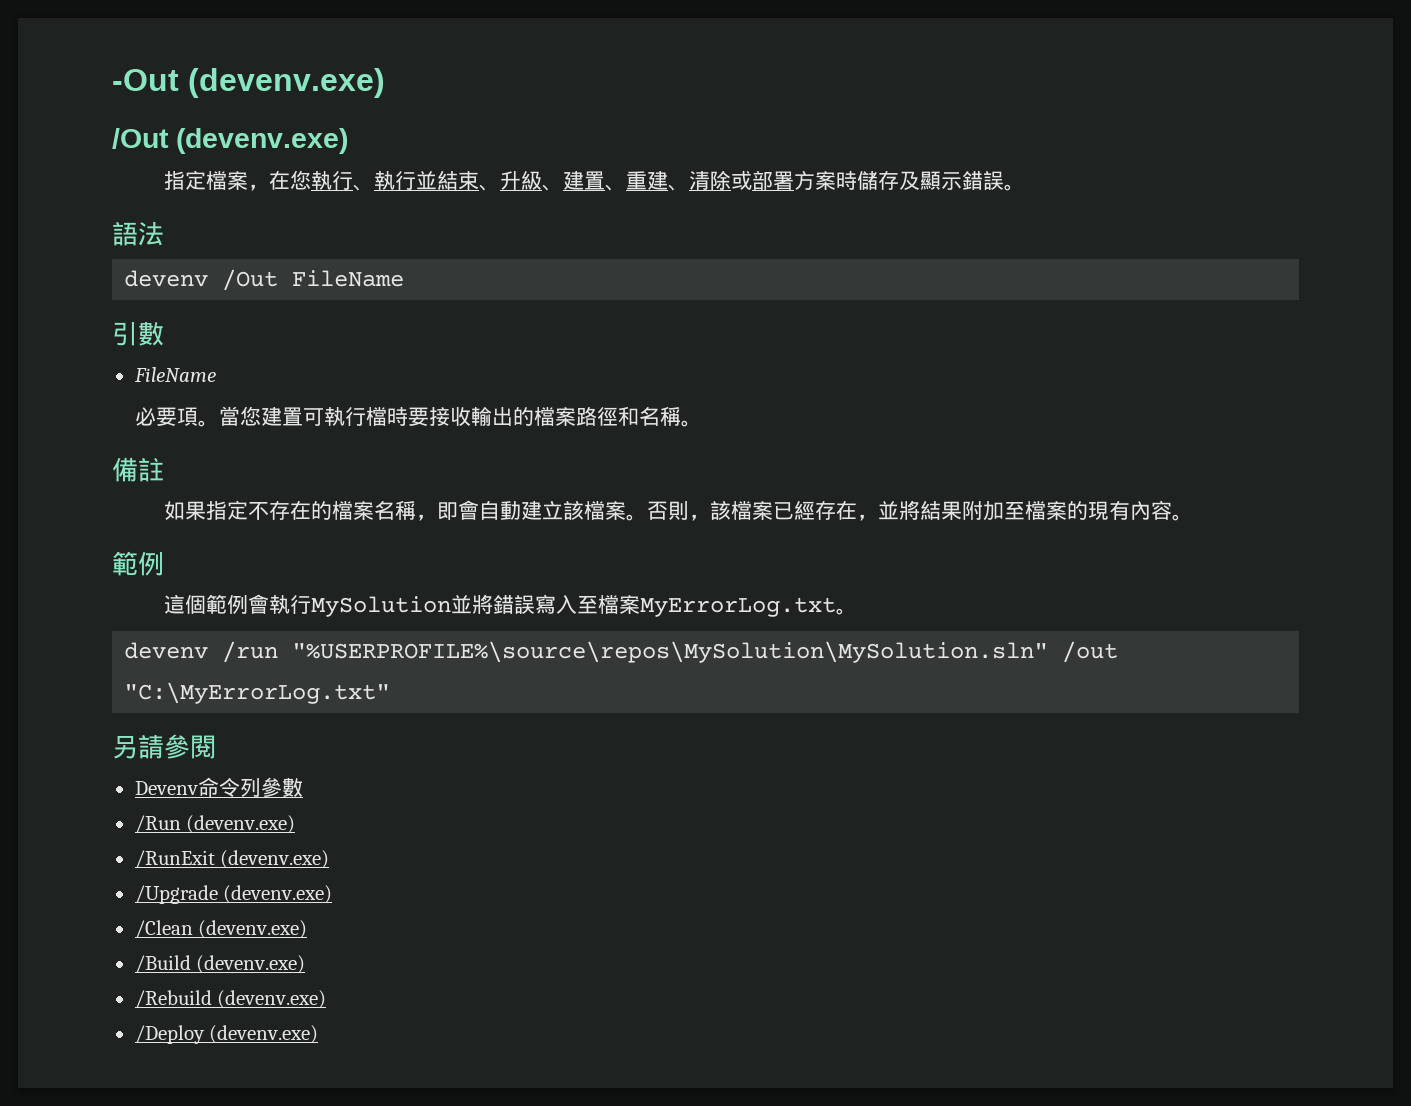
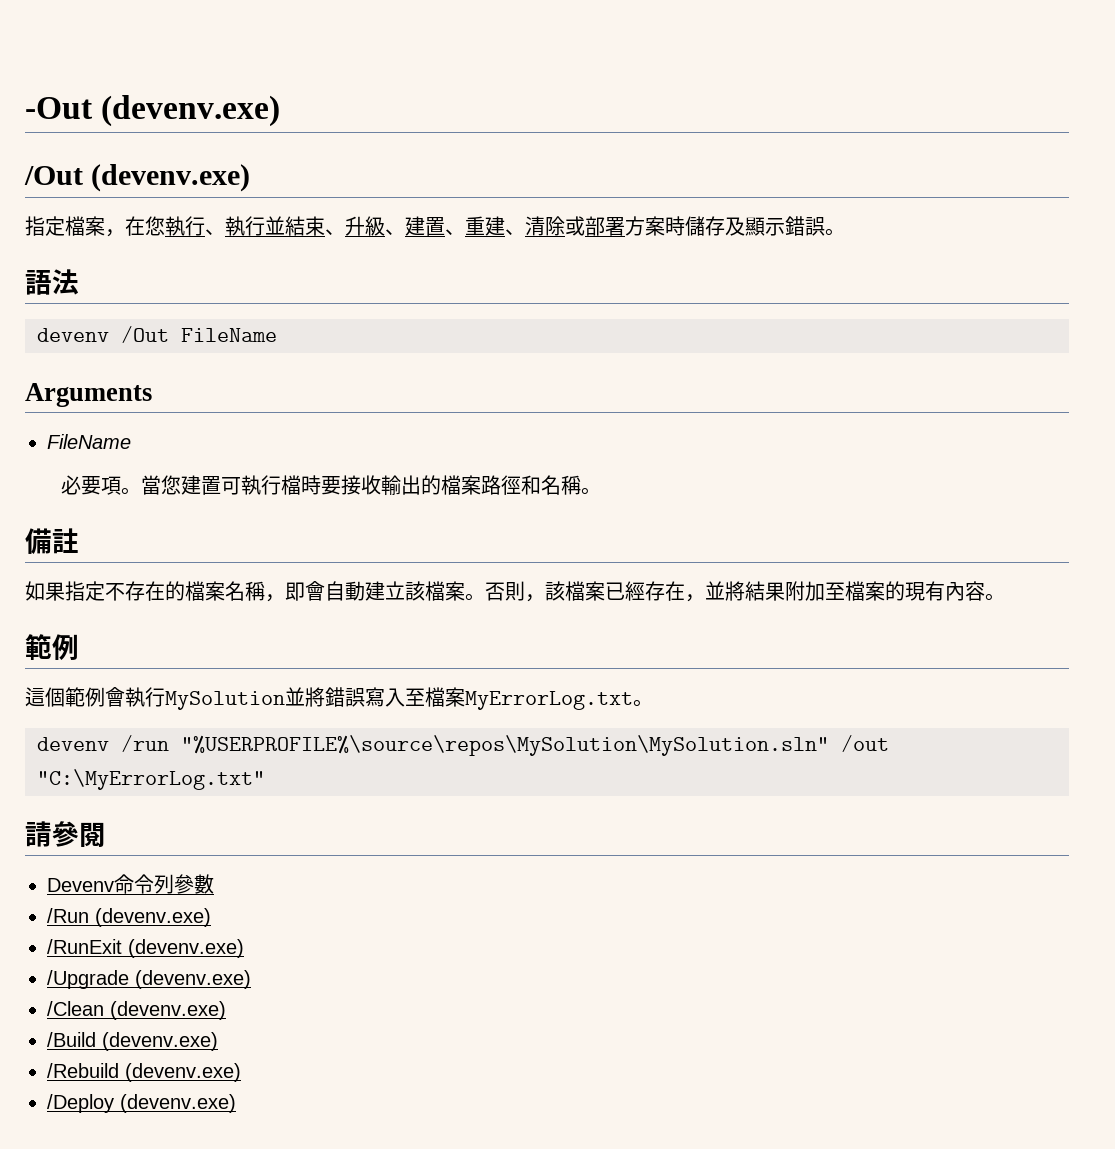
[112,321,164,346] 引數 -> [25,383,152,407] Arguments
[112,735,138,759] 另 -> (265, 779) none

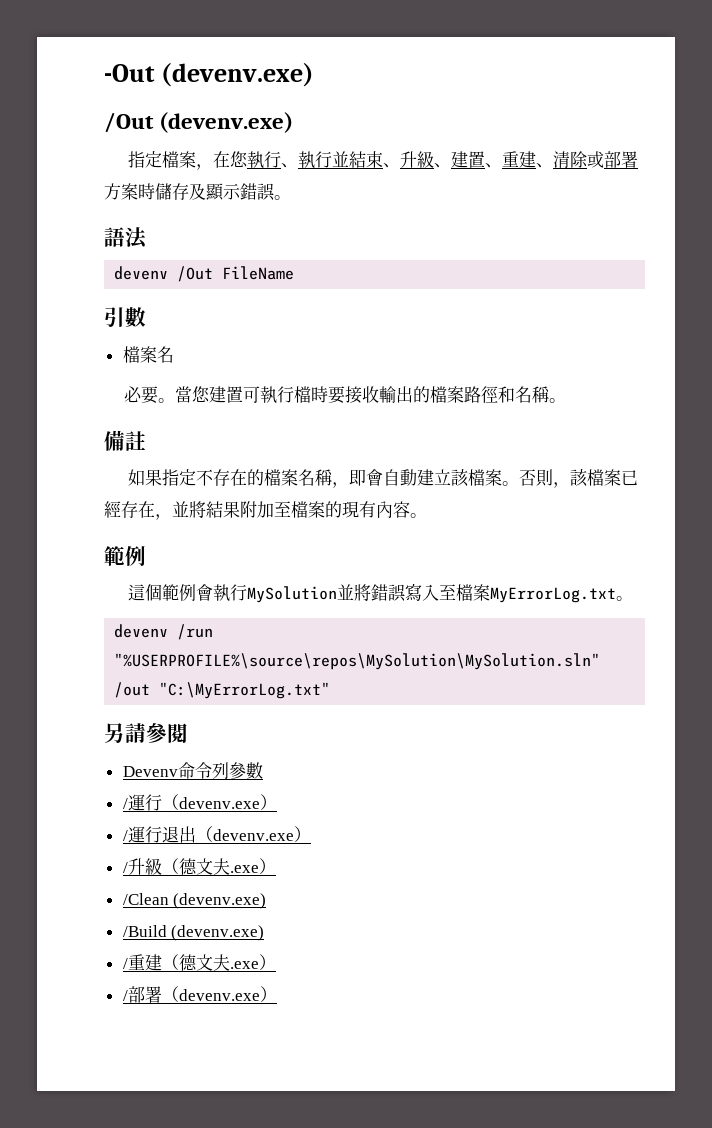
[25,383,152,407] [47,434,131,449] Arguments // FileName -> [104,307,146,328] [122,346,174,363] 引數 // 檔案名
[100,476,121,495] 項 -> (158, 395) none
(265, 779) none -> [104,723,125,743] 另
[47,908,211,927] [47,939,244,958] [47,970,251,989] [47,1001,226,1020] [47,1032,218,1051] [47,1063,241,1082] [47,1094,236,1113] /Run (devenv.exe) // /RunExit (devenv.exe) // /Upgrade (devenv.exe) // /Clean (devenv.exe) // /Build (devenv.exe) // /Rebuild (devenv.exe) // /Deploy (devenv.exe) -> [122,794,277,811] [122,826,311,843] [122,858,276,875] [122,893,267,909] [122,925,265,941] [122,954,276,971] [122,986,277,1003] /運行（devenv.exe） // /運行退出（devenv.exe） // /升級（德文夫.exe） // /Clean (devenv.exe) // /Build (devenv.exe) // /重建（德文夫.exe） // /部署（devenv.exe）

